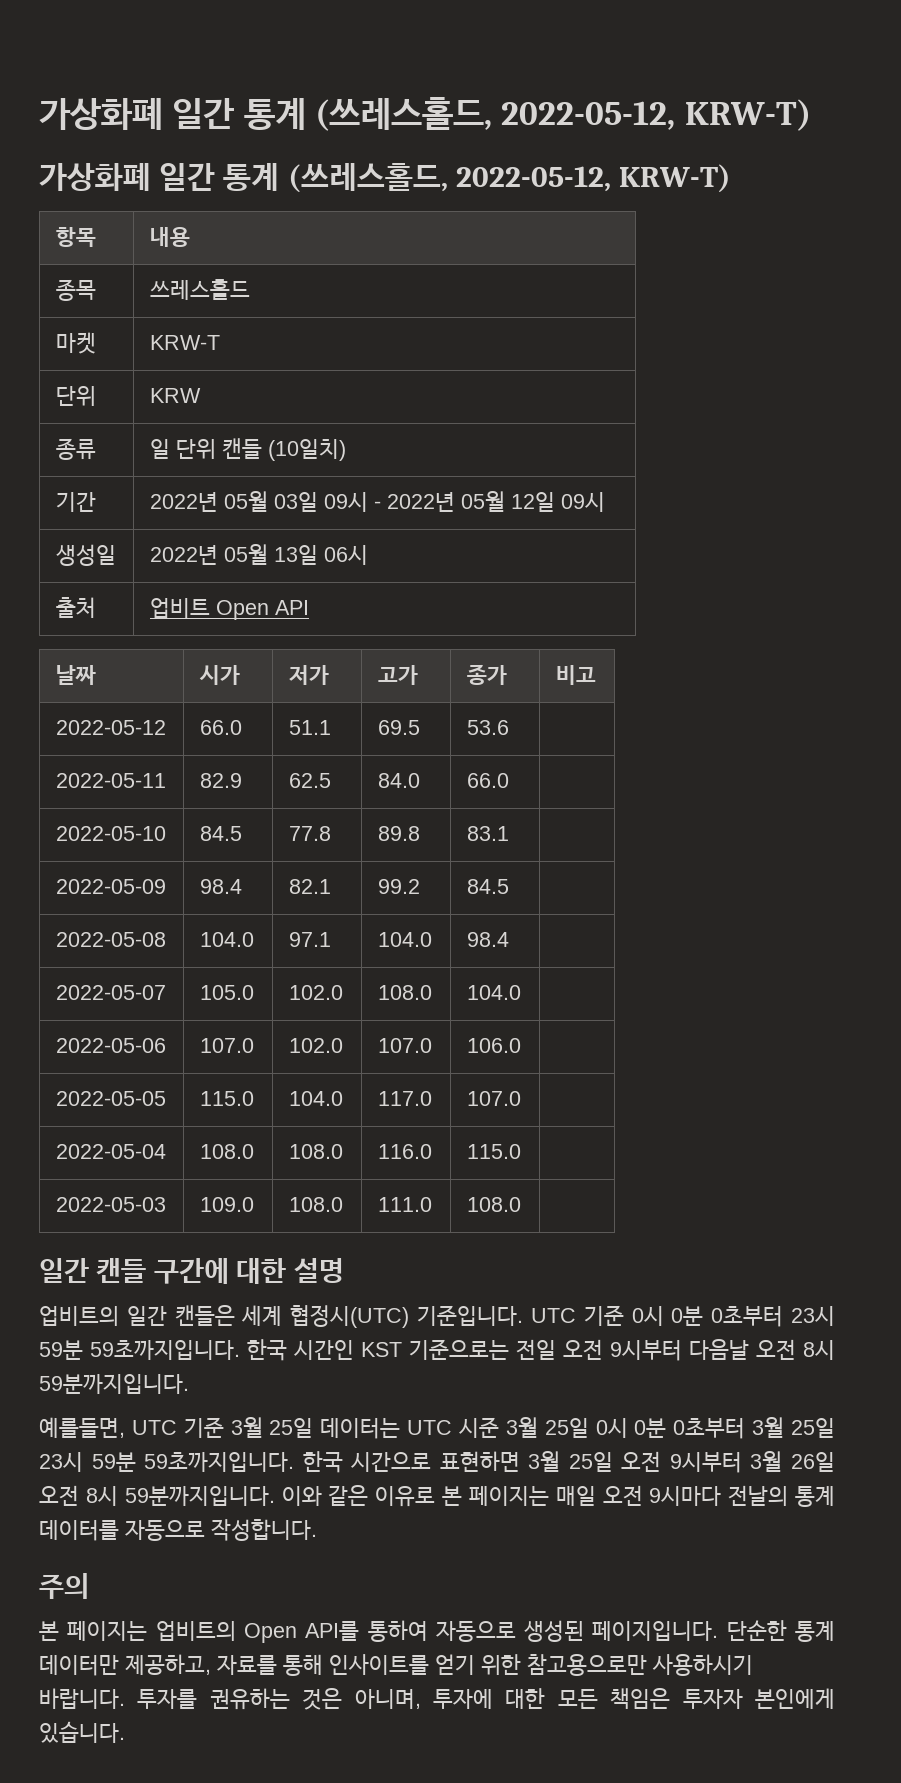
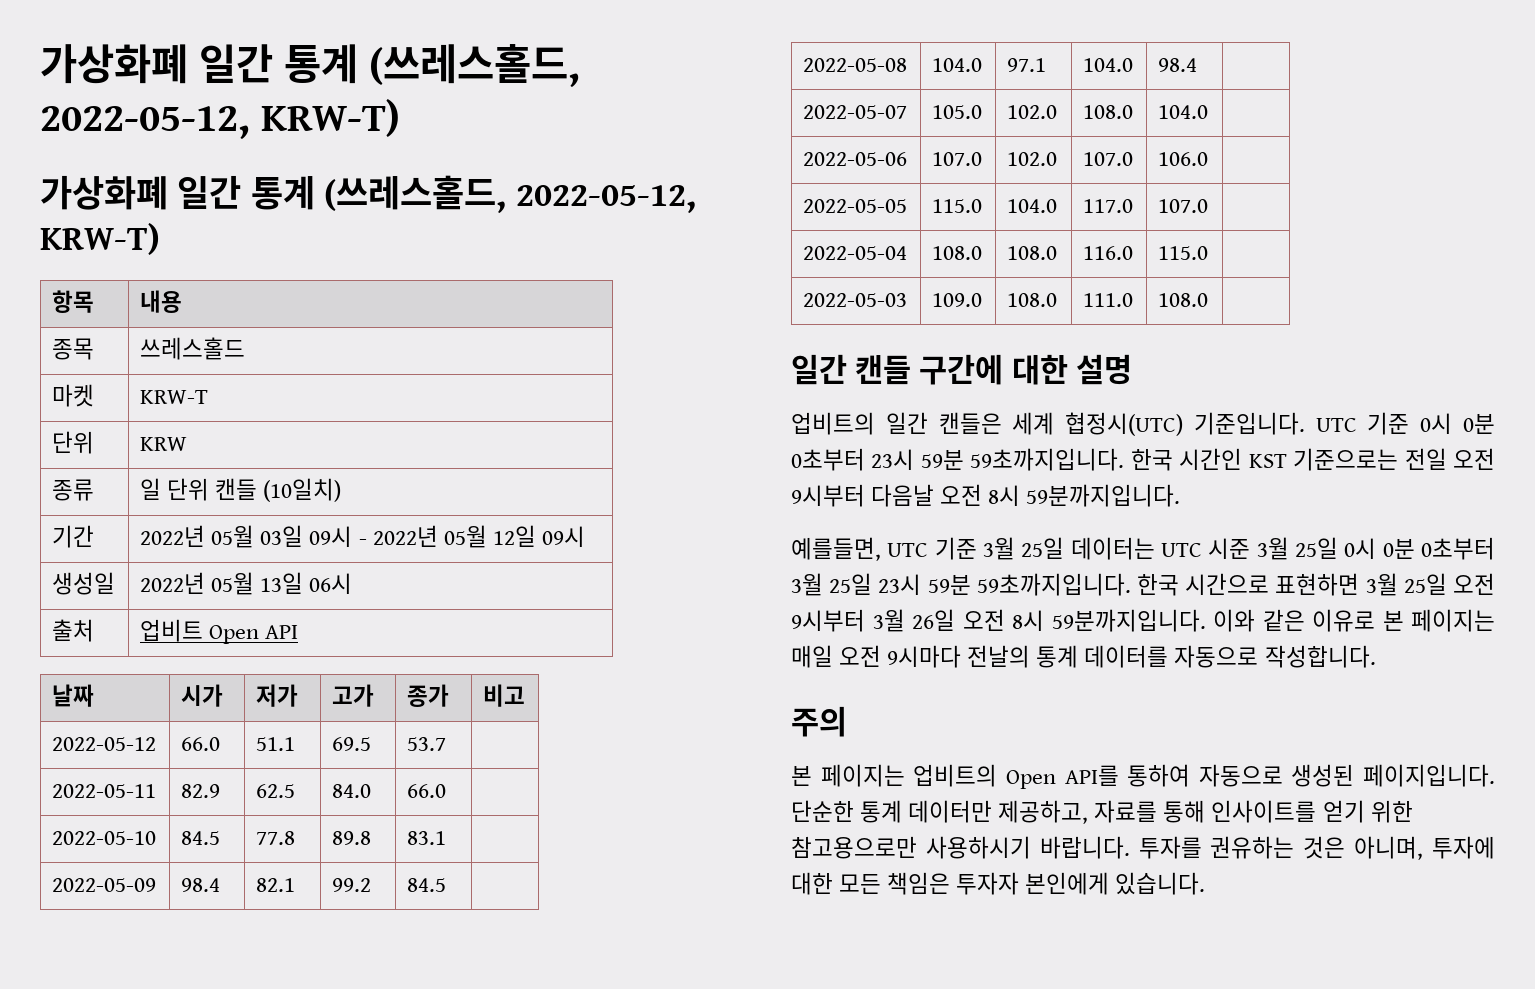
[466,720,509,735] 53.6 -> [407,737,447,751] 53.7

